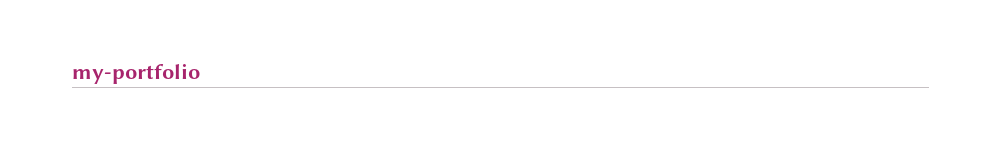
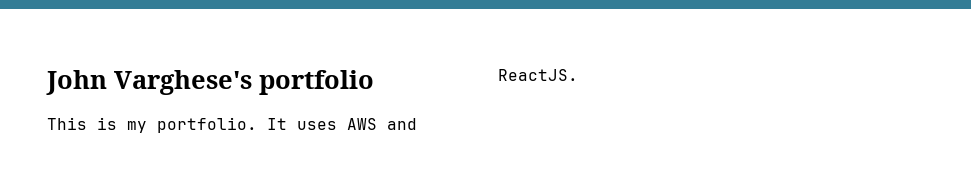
[72,63,200,84] my-portfolio -> [46,70,374,95] [47,117,417,133] [498,69,578,81] John Varghese's portfolio // This is my portfolio. It uses AWS and ReactJS.

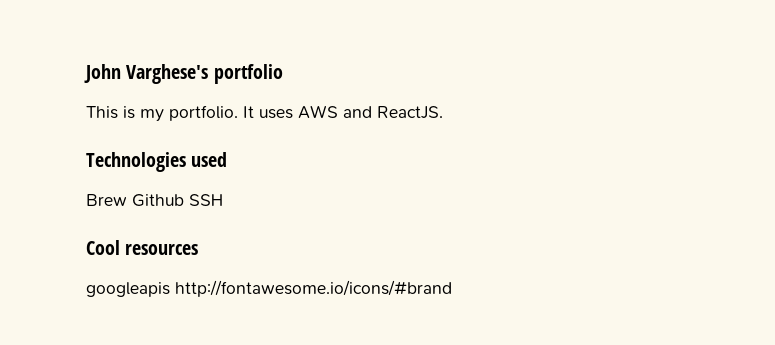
(578, 75) none -> [86,152,228,172] [86,194,223,207] [86,240,199,255] [86,280,452,297] // Technologies used // Brew Github SSH // Cool resources // googleapis http://fontawesome.io/icons/#brand

